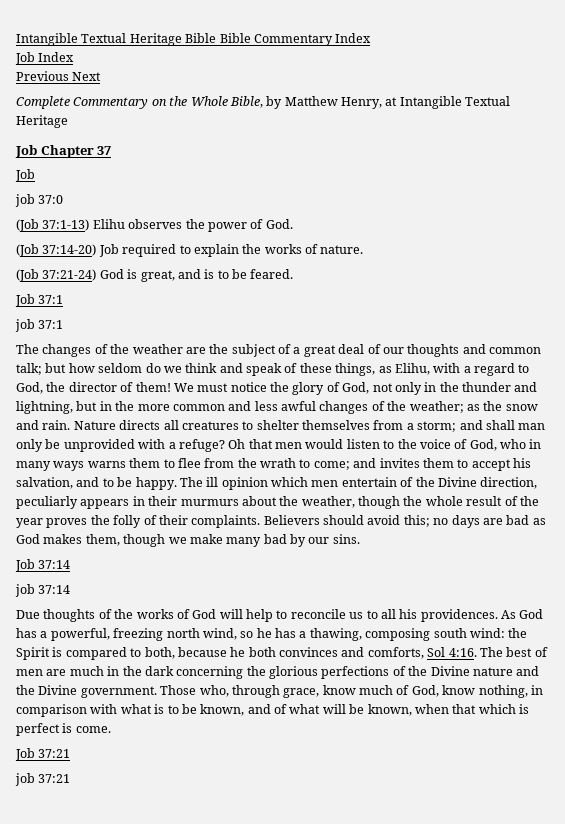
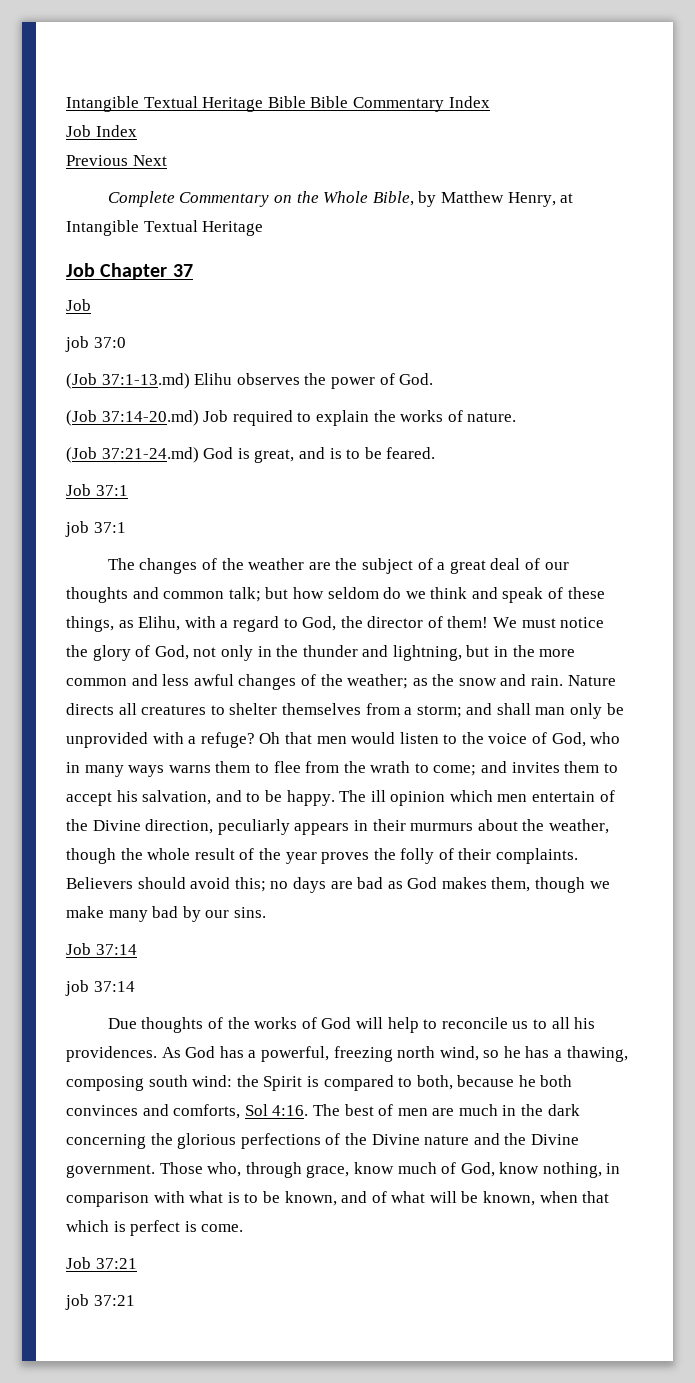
[42,219,90,231] 37:1-13) -> [101,373,190,389] 37:1-13.md)
[42,244,97,256] 37:14-20) -> [101,410,199,426] 37:14-20.md)
[42,269,97,281] 37:21-24) -> [101,447,199,463] 37:21-24.md)

